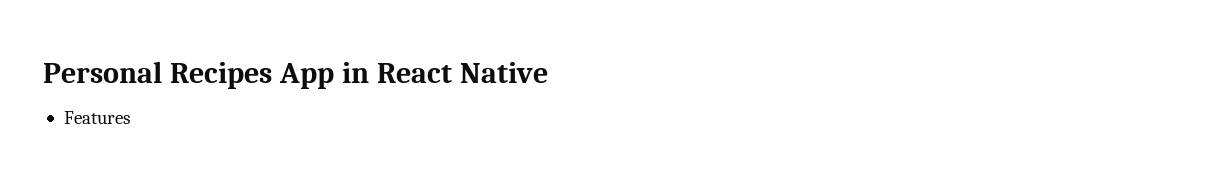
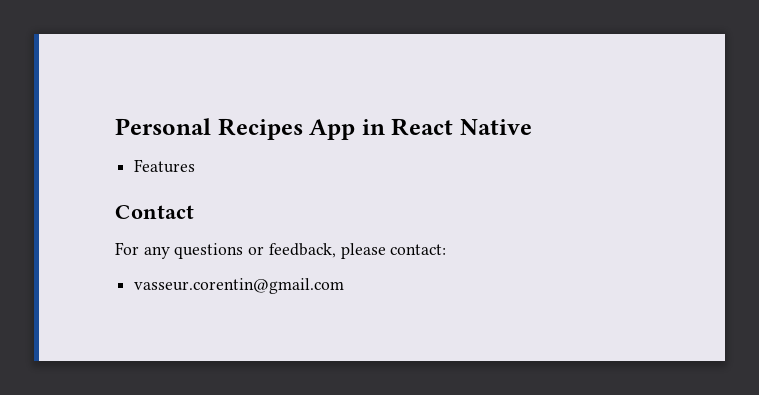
(130, 117) none -> [115,205,194,219] [115,242,447,259] [134,278,345,294] // Contact // For any questions or feedback, please contact: // vasseur.corentin@gmail.com

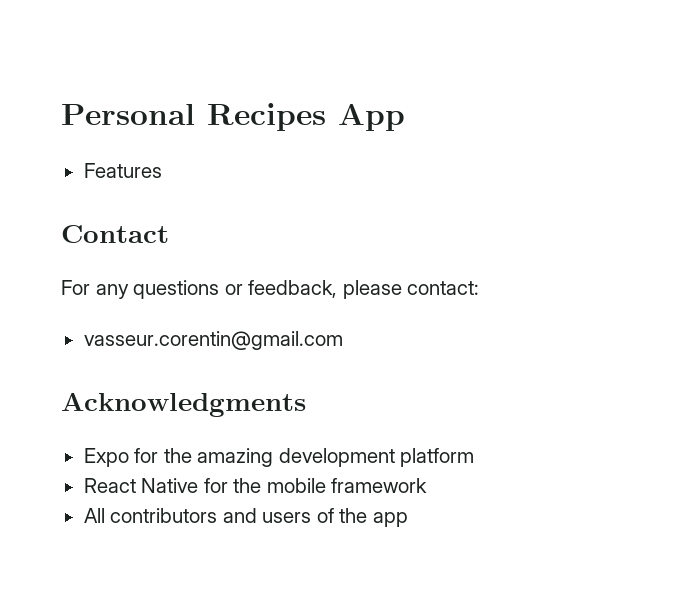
[361,118,533,136] in React Native -> (405, 117) none
(345, 286) none -> [61,392,306,417] [83,448,475,467] [83,478,428,493] [83,508,408,527] // Acknowledgments // Expo for the amazing development platform // React Native for the mobile framework // All contributors and users of the app

